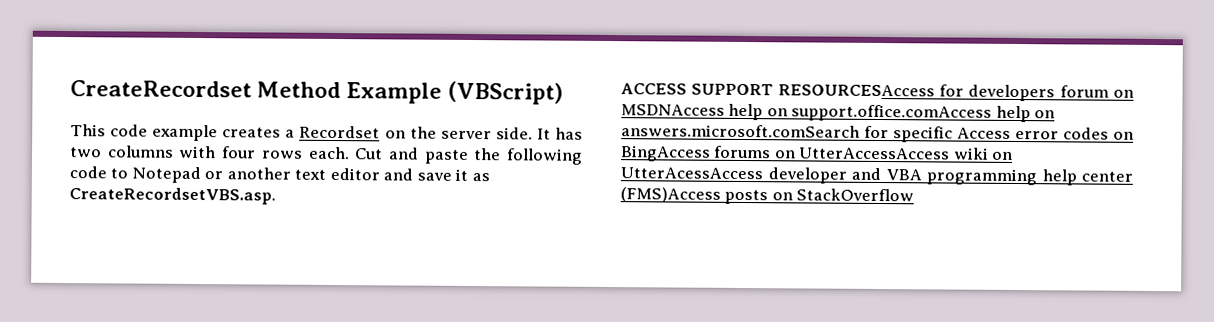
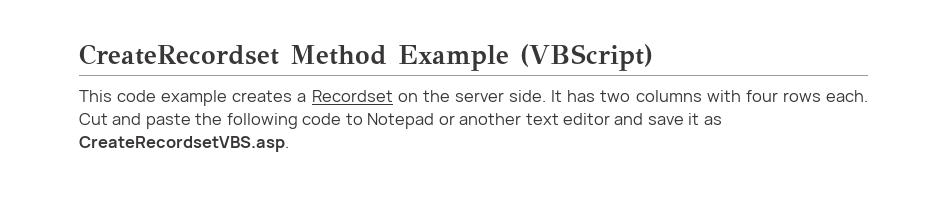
[621,83,1134,102] [621,103,1056,123] [621,124,1134,143] [620,145,1014,162] [620,167,1133,186] [620,187,915,205] // ACCESS SUPPORT RESOURCESAccess for developers forum on MSDNAccess help on support.office.comAccess help on answers.microsoft.comSearch for specific Access error codes on BingAccess forums on UtterAccessAccess wiki on UtterAcessAccess developer and VBA programming help center (FMS)Access posts on StackOverflow -> (289, 144) none

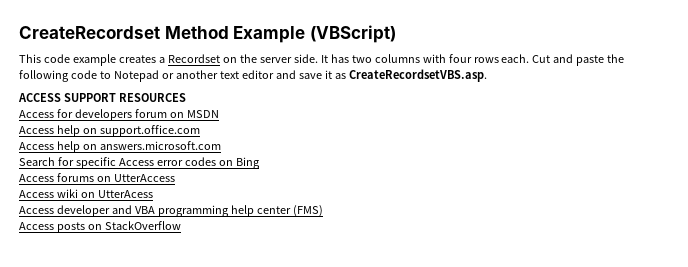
(289, 144) none -> [18,93,186,102] [19,109,219,121] [19,125,200,137] [19,141,221,153] [19,157,260,169] [19,173,175,182] [19,189,153,198] [19,205,323,217] [19,221,181,233] // ACCESS SUPPORT RESOURCES // Access for developers forum on MSDN // Access help on support.office.com // Access help on answers.microsoft.com // Search for specific Access error codes on Bing // Access forums on UtterAccess // Access wiki on UtterAcess // Access developer and VBA programming help center (FMS) // Access posts on StackOverflow

